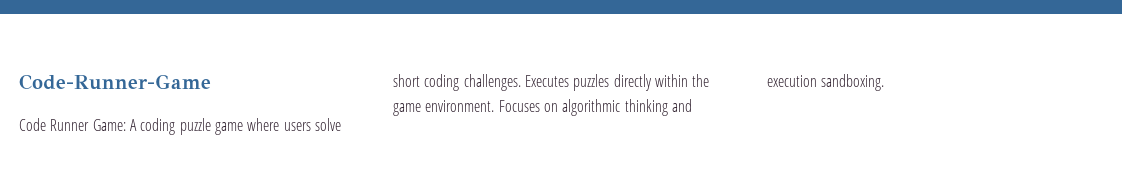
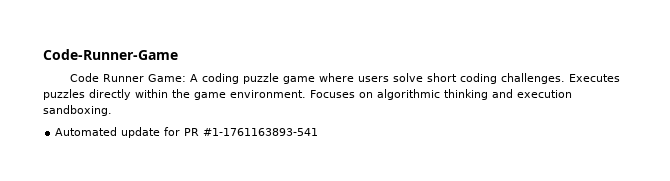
(885, 82) none -> [55,127,319,138] // Automated update for PR #1-1761163893-541

